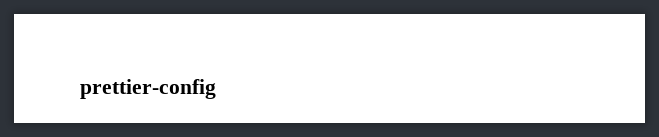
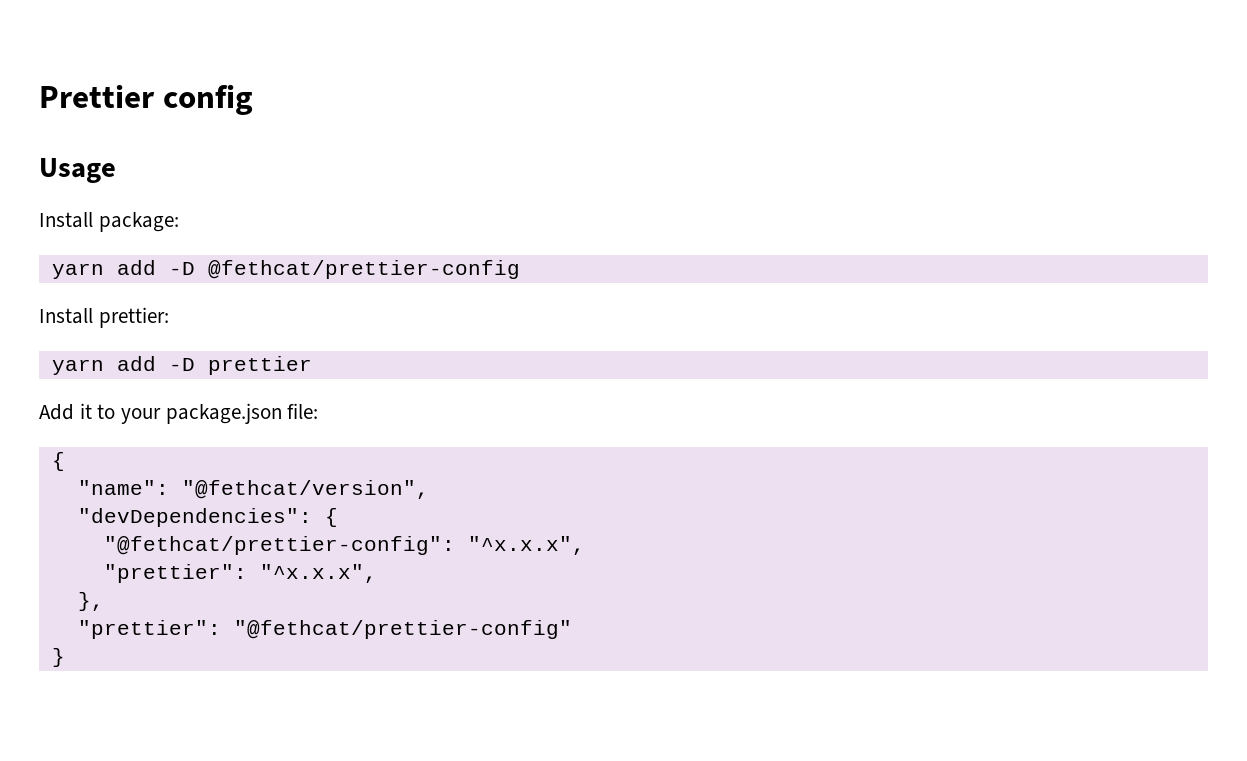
[80,79,216,99] prettier-config -> [39,84,253,115] [39,158,116,183] [39,212,179,232] [51,260,520,279] [39,307,169,328] [51,356,312,375] [39,403,319,424] [51,452,65,471] [77,480,429,499] [77,508,338,527] [103,536,585,555] [103,564,377,583] [77,592,104,611] [77,620,572,639] [51,648,65,667] Prettier config // Usage // Install package: // yarn add -D @fethcat/prettier-config // Install prettier: // yarn add -D prettier // Add it to your package.json file: // { // "name": "@fethcat/version", // "devDependencies": { // "@fethcat/prettier-config": "^x.x.x", // "prettier": "^x.x.x", // }, // "prettier": "@fethcat/prettier-config" // }

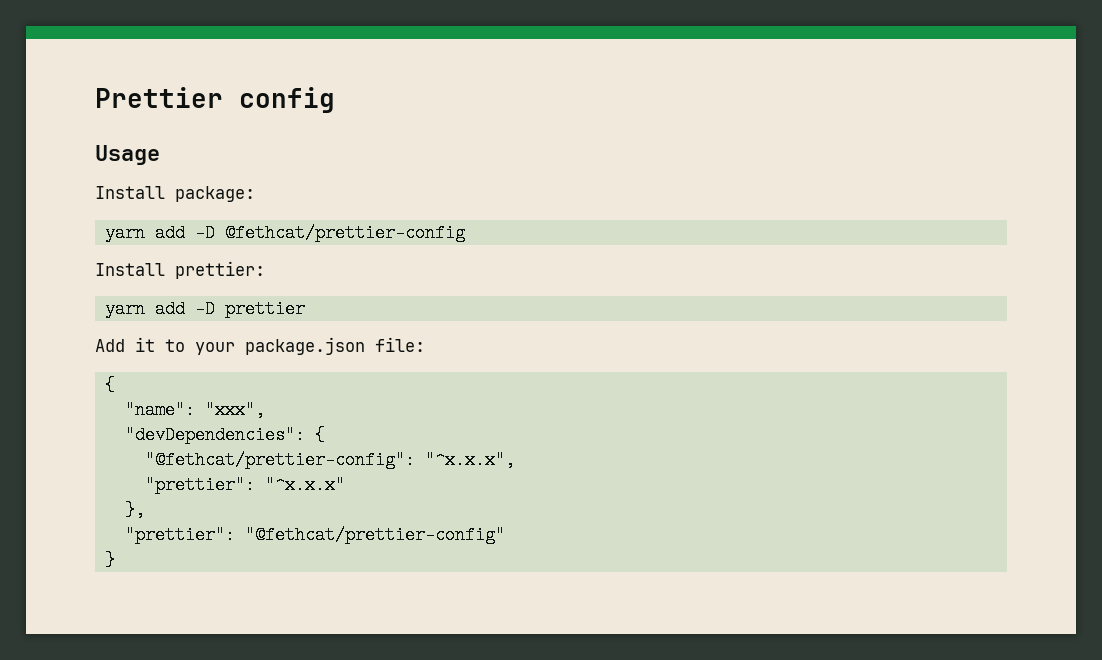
[181,480,429,499] "@fethcat/version", -> [204,401,265,419] "xxx",
[259,564,377,583] "^x.x.x", -> [264,476,345,494] "^x.x.x"

